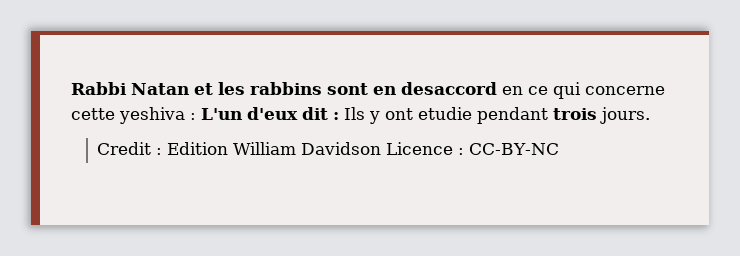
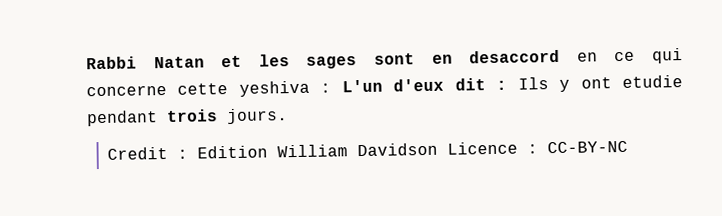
[250,82,322,95] rabbins -> [306,56,358,69] sages

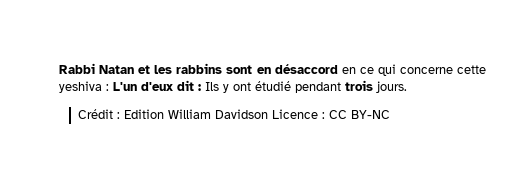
[306,56,358,69] sages -> [176,63,223,74] rabbins
[469,49,561,64] desaccord -> [274,64,338,74] désaccord
[622,75,683,88] etudie -> [255,81,291,91] étudié
[107,146,169,160] Credit -> [78,109,114,119] Crédit
[547,140,629,154] CC-BY-NC -> [329,110,391,119] CC BY-NC

